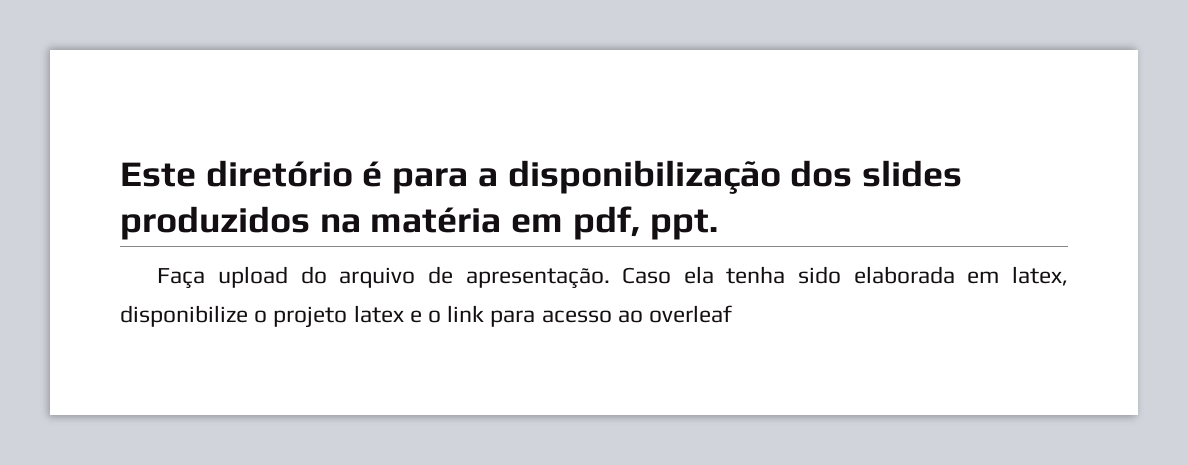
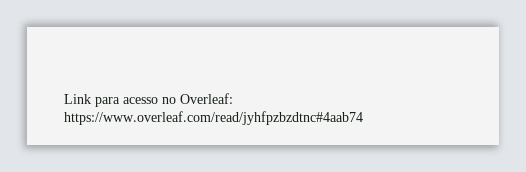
[120,160,963,194] [120,206,718,240] [157,266,1068,289] [120,305,733,328] Este diretório é para a disponibilização dos slides produzidos na matéria em pdf, ppt. // Faça upload do arquivo de apresentação. Caso ela tenha sido elaborada em latex, disponibilize o projeto latex e o link para acesso ao overleaf -> [64,93,233,107] [64,111,363,125] Link para acesso no Overleaf: https://www.overleaf.com/read/jyhfpzbzdtnc#4aab74

